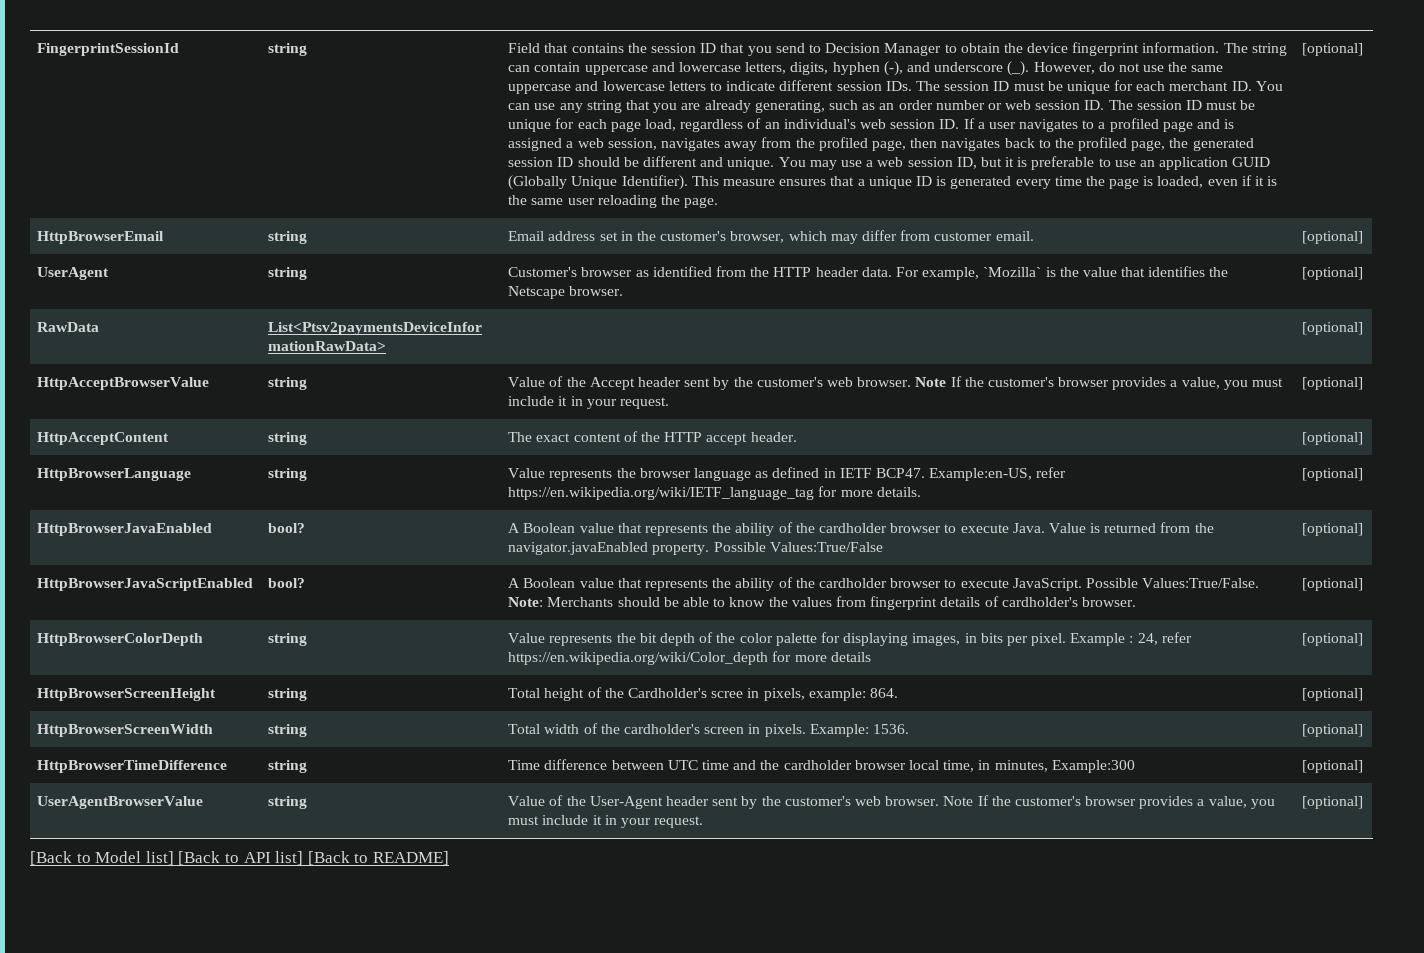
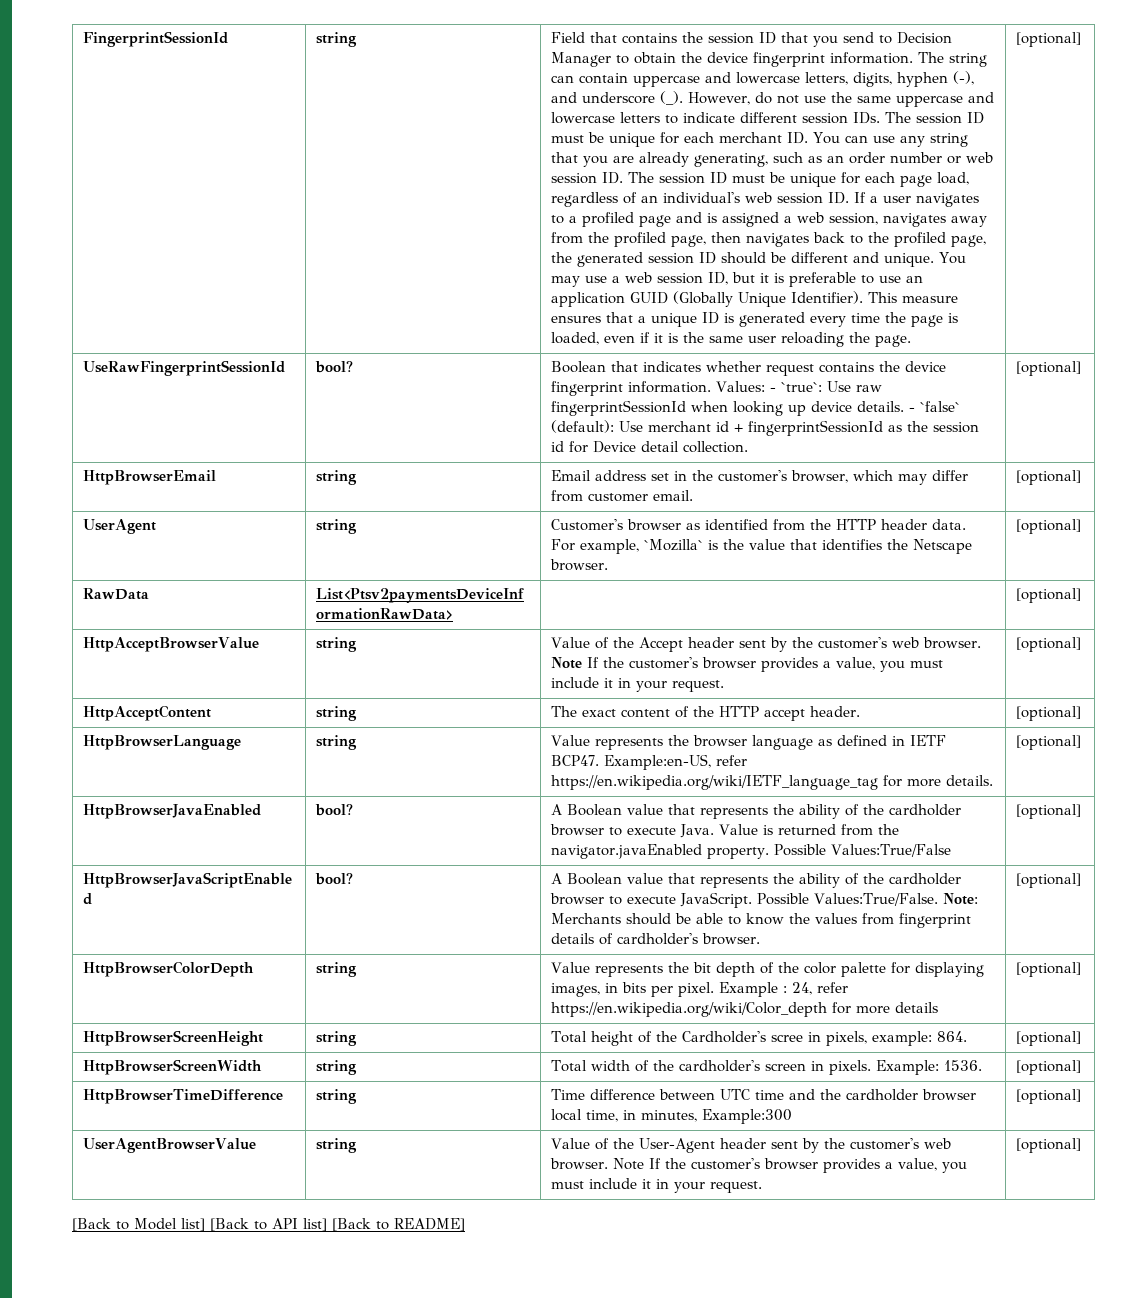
(1364, 49) none -> [83,360,286,376] [315,361,354,373] [551,361,947,376] [551,381,883,396] [551,400,961,416] [551,420,980,436] [551,441,749,453] [1016,361,1082,376] // UseRawFingerprintSessionId | bool? | Boolean that indicates whether request contains the device fingerprint information. Values: - `true`: Use raw fingerprintSessionId when looking up device details. - `false` (default): Use merchant id + fingerprintSessionId as the session id for Device detail collection. | [optional]

